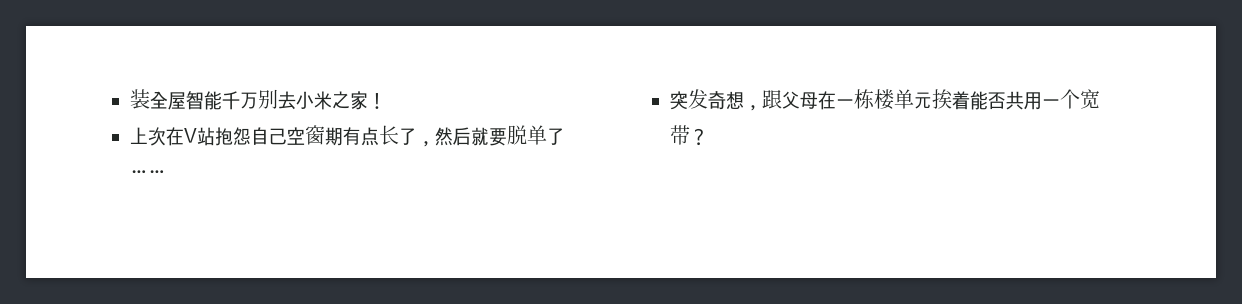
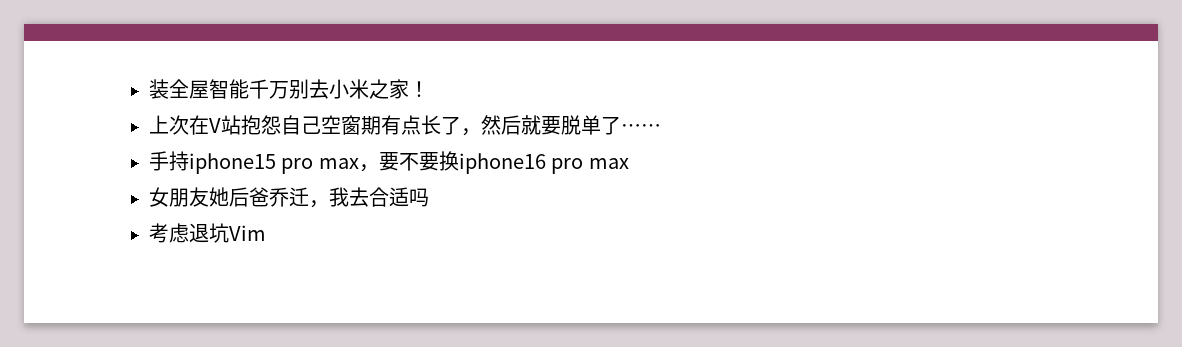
[670,89,1100,111] [670,125,708,146] 突发奇想，跟父母在一栋楼单元挨着能否共用一个宽带？ -> [149,151,629,174] [149,187,429,208] [149,223,266,243] 手持iphone15 pro max，要不要换iphone16 pro max // 女朋友她后爸乔迁，我去合适吗 // 考虑退坑Vim

